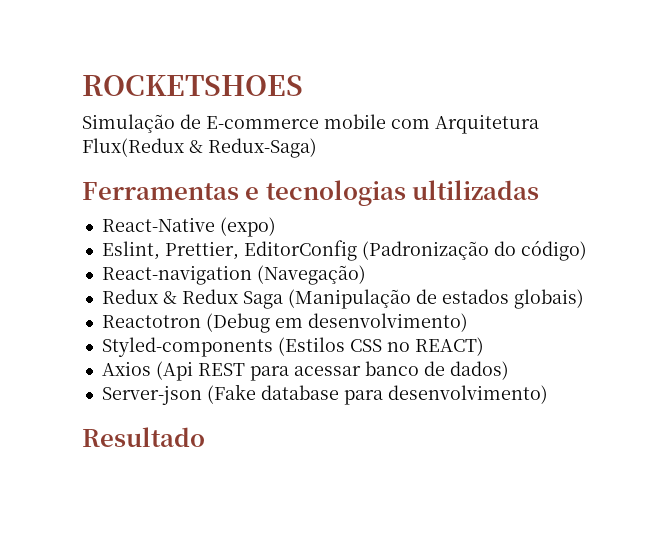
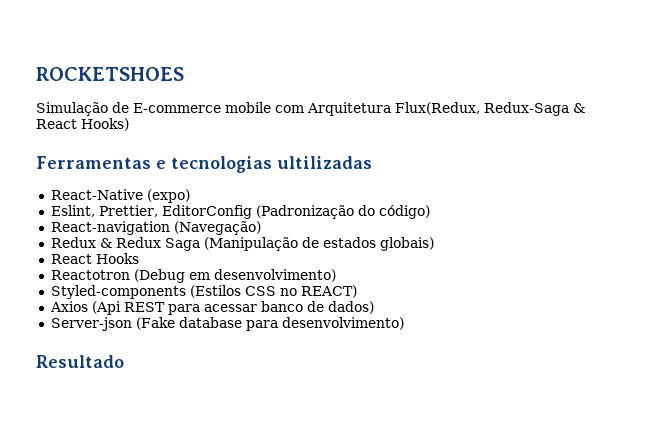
[82,138,317,158] Flux(Redux & Redux-Saga) -> [395,102,585,116] [36,118,129,131] Flux(Redux, Redux-Saga & React Hooks)
(584, 299) none -> [50,253,139,264] // React Hooks

